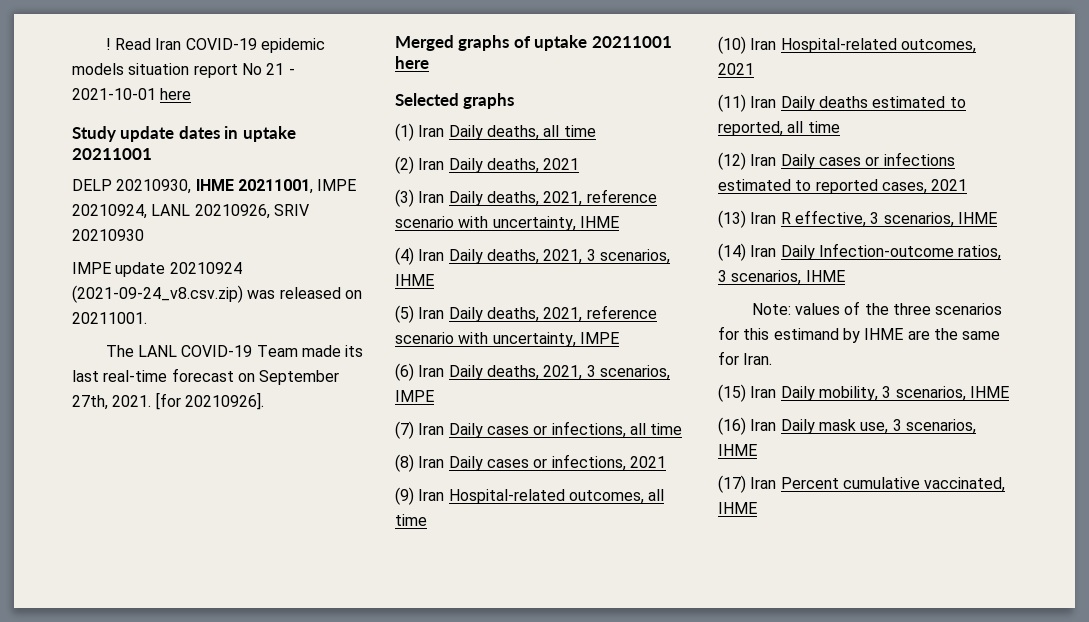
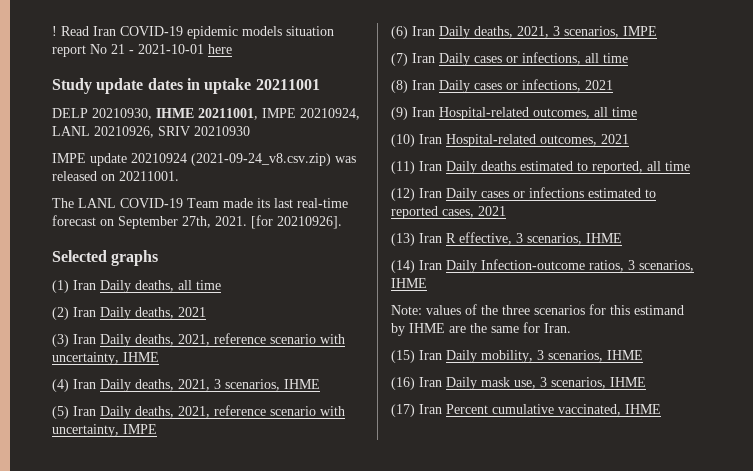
[395,35,672,51] [395,56,429,69] // Merged graphs of uptake 20211001 here -> (342, 222) none

